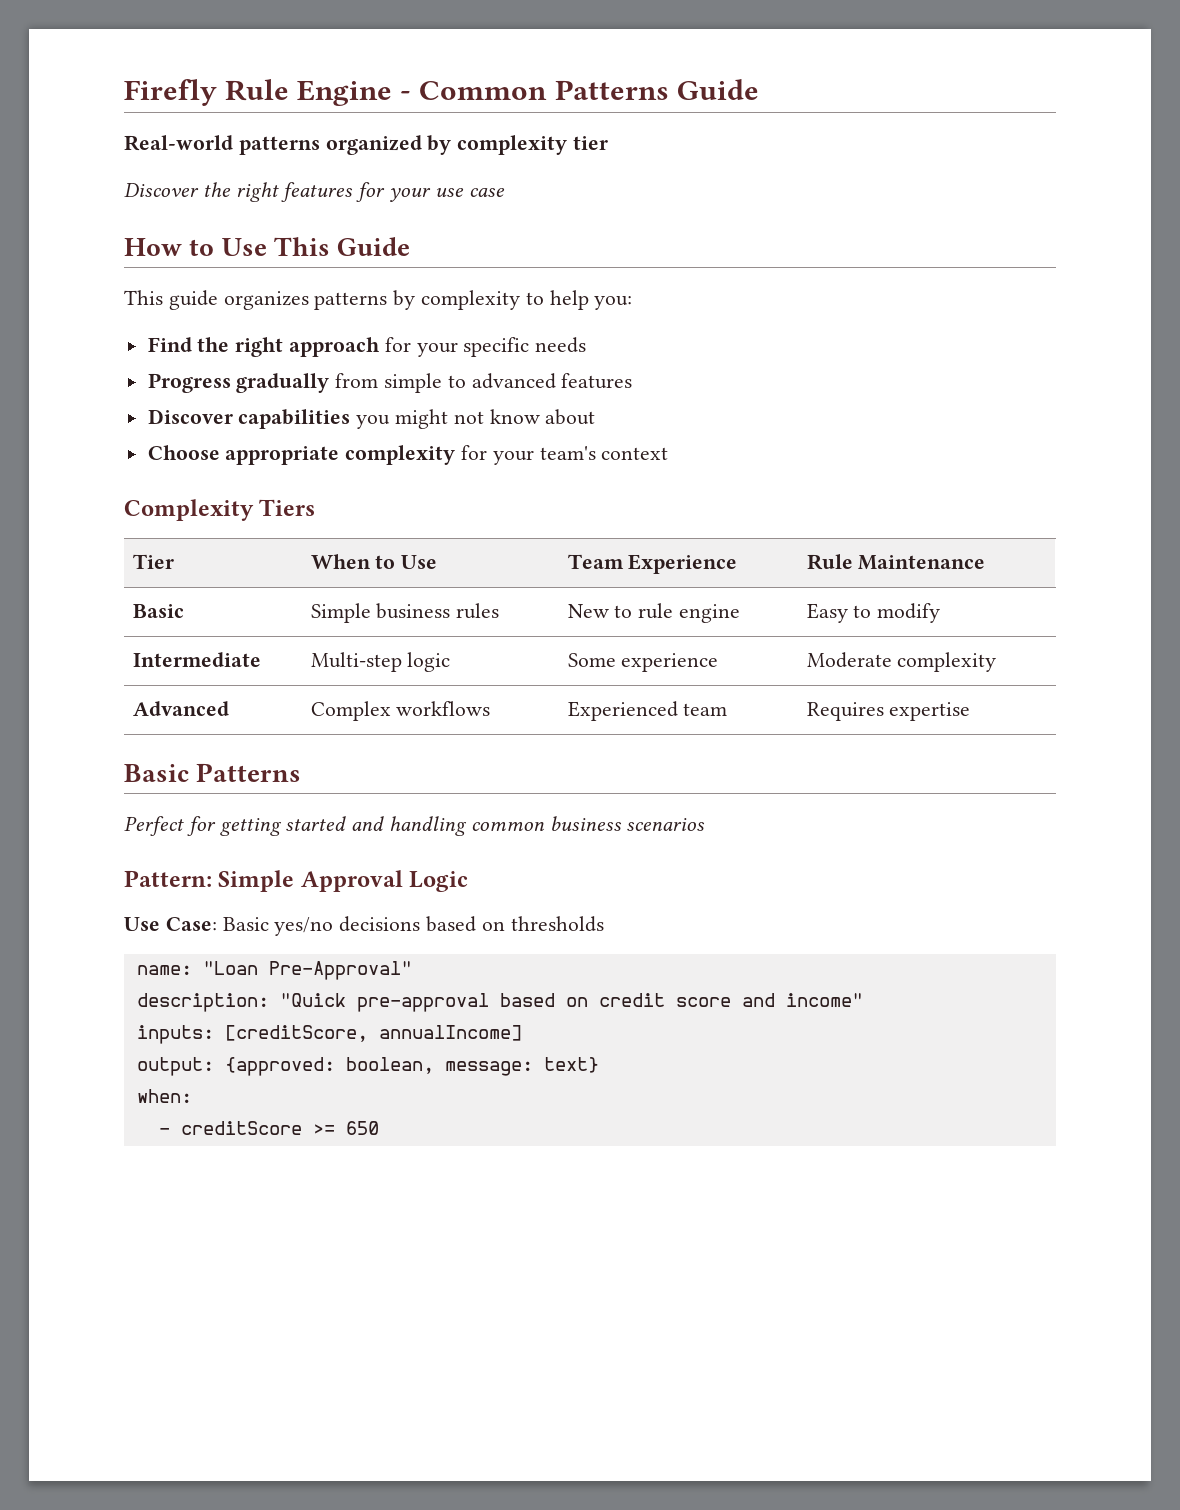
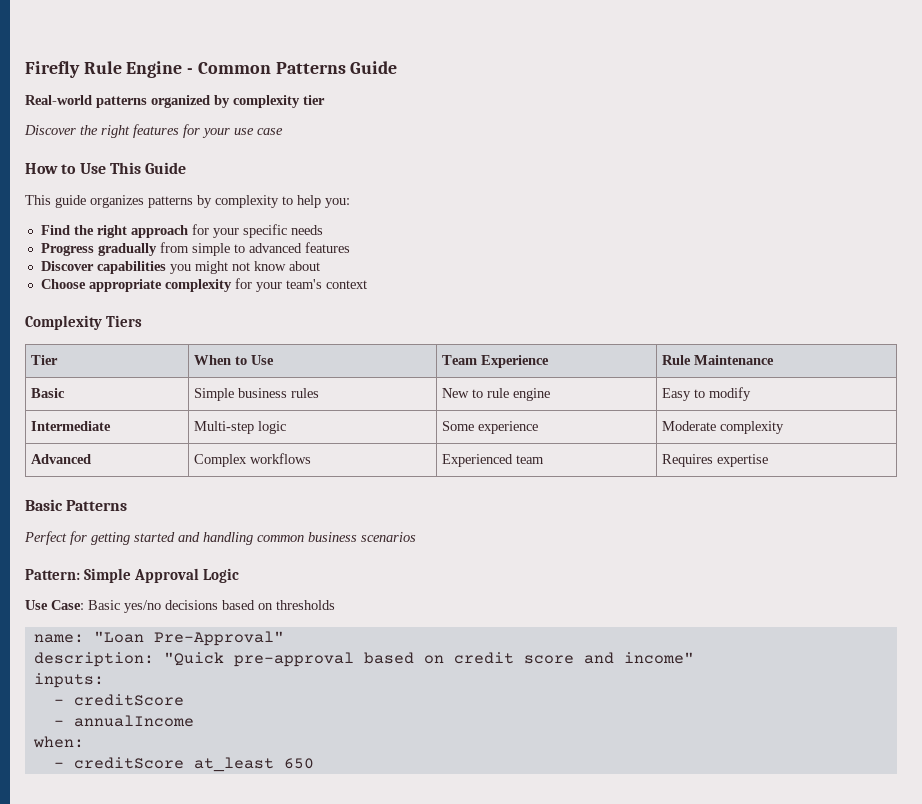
[224,1025,522,1042] [136,1057,599,1076] [creditScore, annualIncome] // output: {approved: boolean, message: text} -> [53,694,184,706] [53,715,194,727] // - creditScore // - annualIncome
[312,1124,335,1135] >= -> [193,757,274,772] at_least

